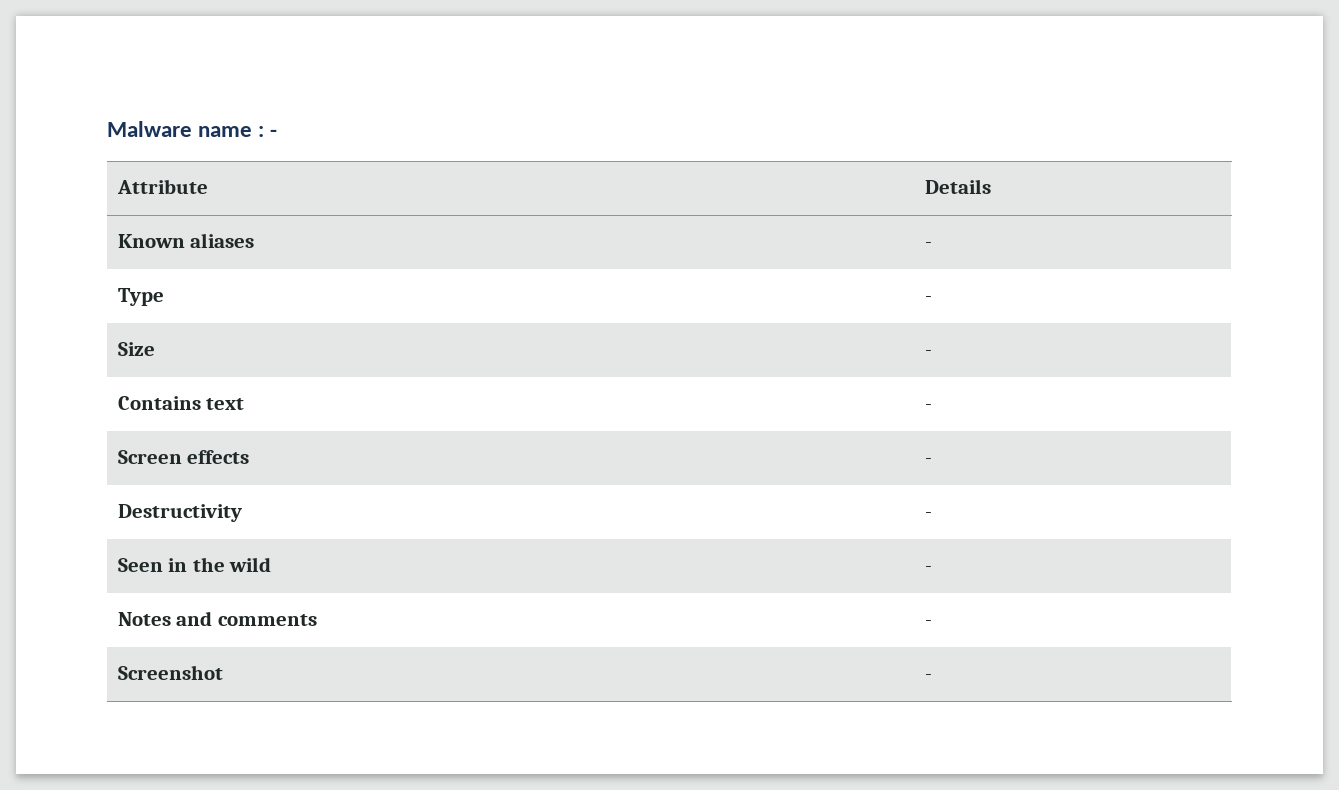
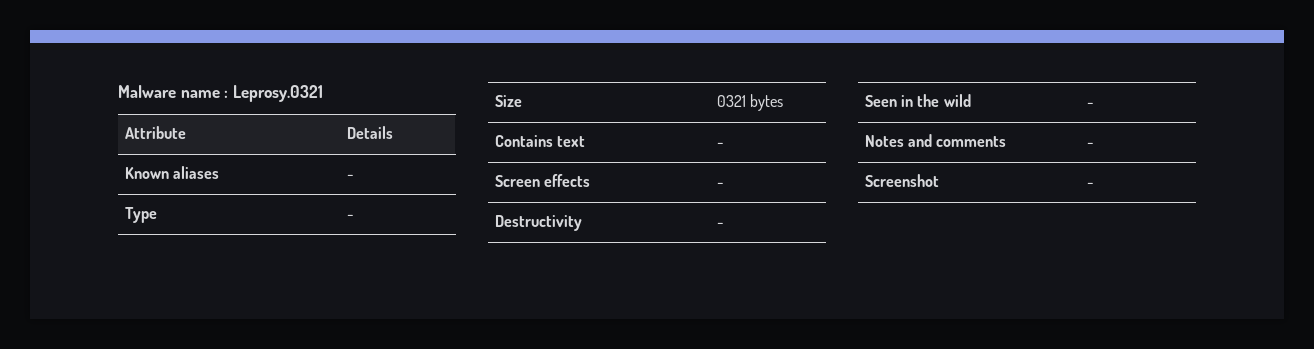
[270,129,278,137] - -> [232,85,323,102] Leprosy.0321
[924,350,932,356] - -> [716,94,783,111] 0321 bytes

